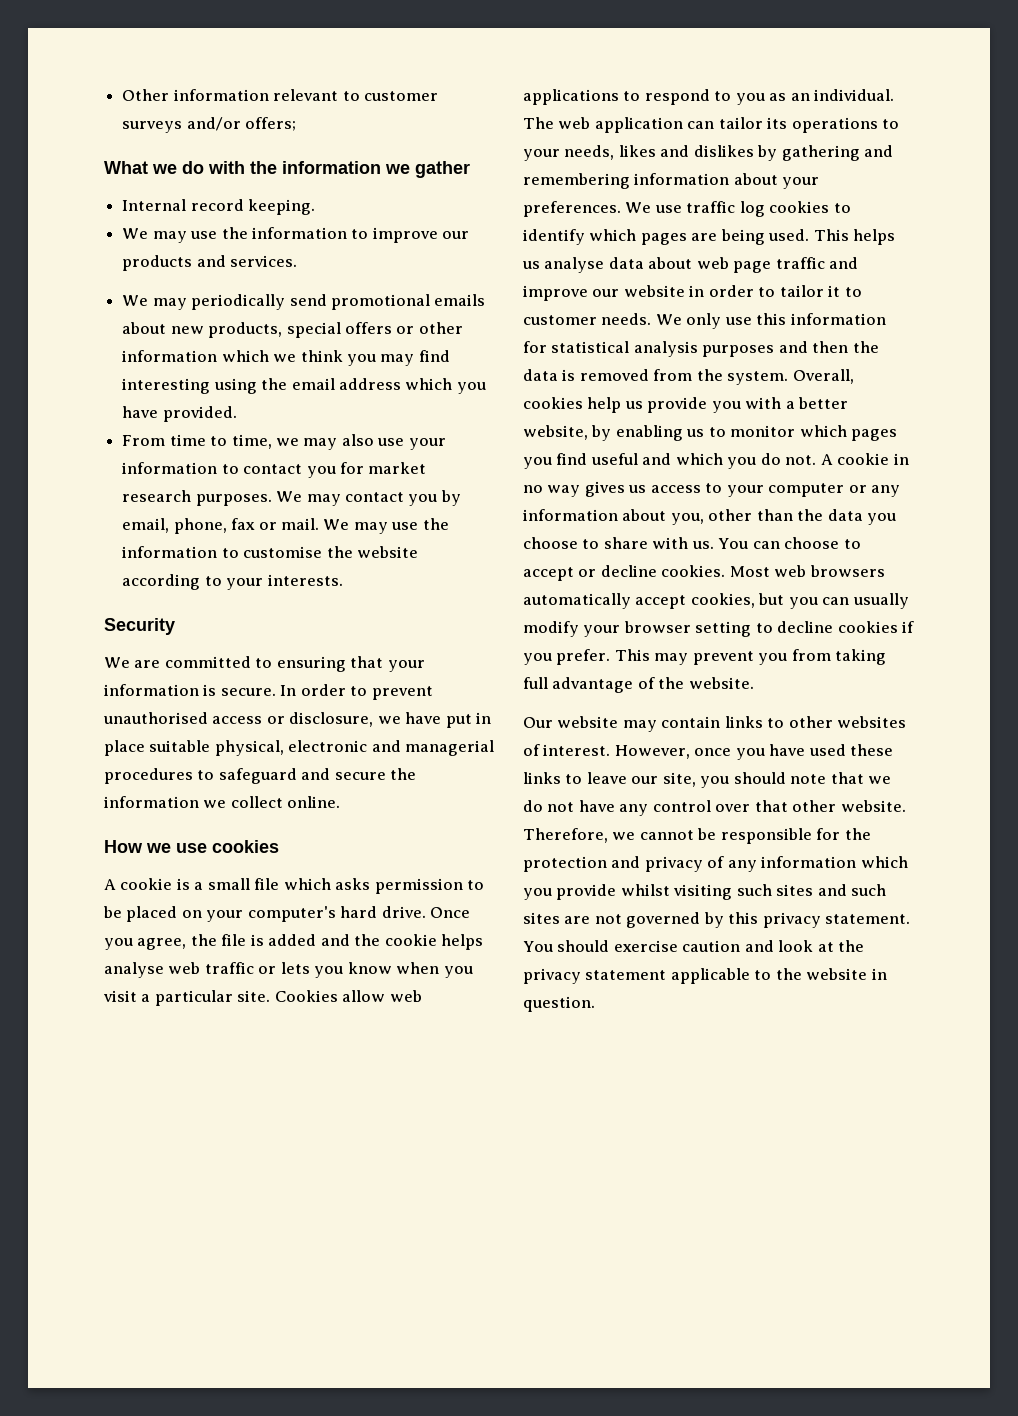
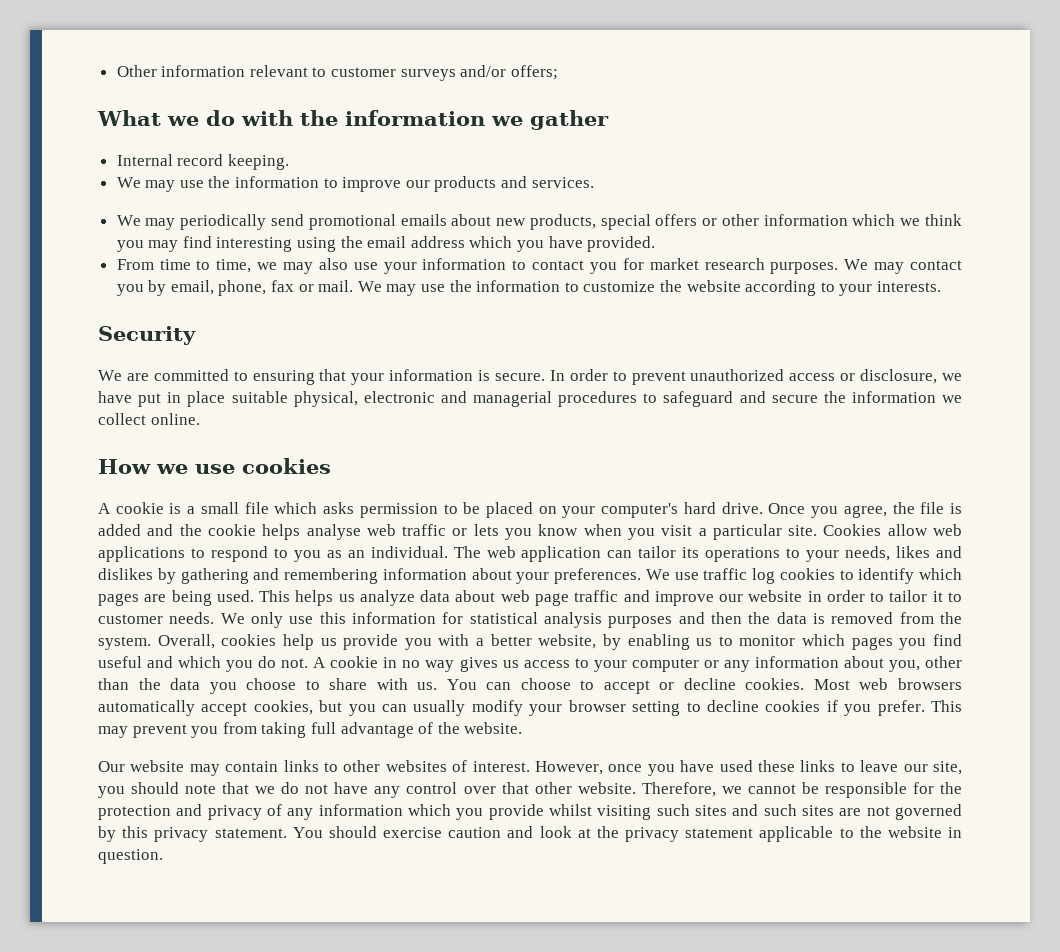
[243,546,323,558] customise -> [583,281,656,292] customize
[103,712,208,724] unauthorised -> [690,369,785,381] unauthorized
[544,257,605,273] analyse -> [359,590,415,606] analyze

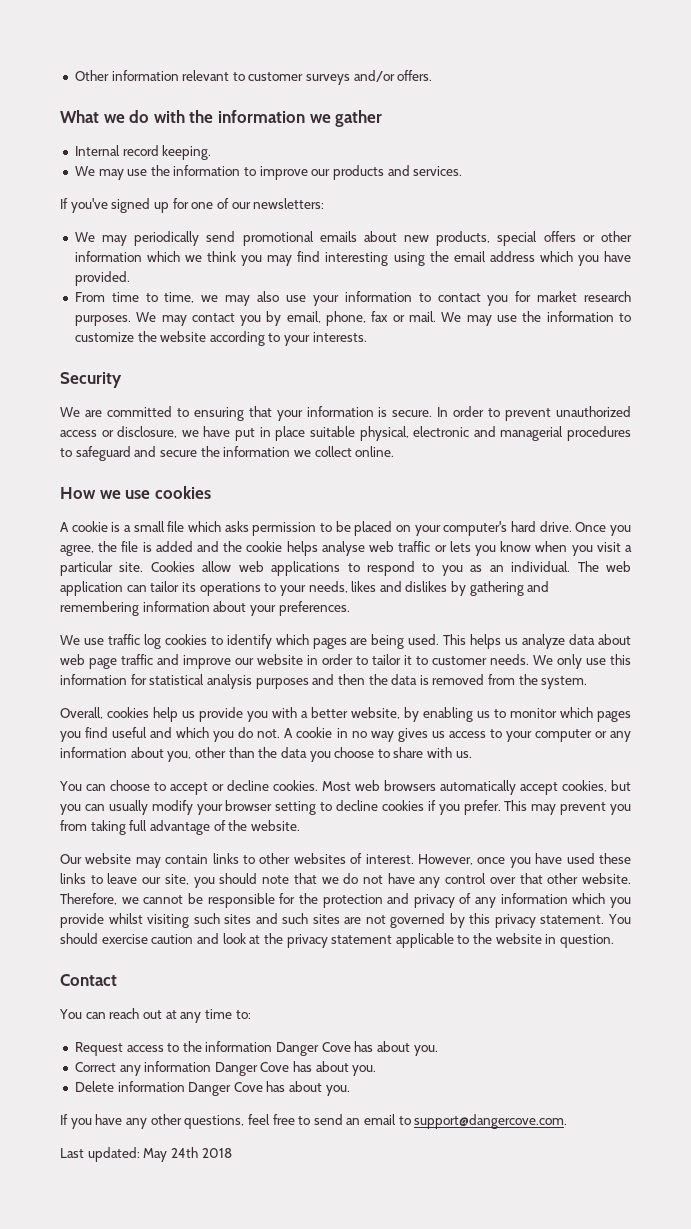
[510,65,558,80] offers; -> [397,70,433,81] offers.
(594, 182) none -> [60,198,325,213] // If you've signed up for one of our newsletters:
(641, 576) none -> (350, 608) //
(151, 643) none -> (588, 682) //
(438, 686) none -> (472, 754) //
(163, 856) none -> [60,974,117,986] [59,1008,251,1023] [74,1041,438,1056] [74,1061,377,1076] [74,1081,350,1096] [60,1114,568,1129] [60,1147,232,1162] // Contact // You can reach out at any time to: // Request access to the information Danger Cove has about you. // Correct any information Danger Cove has about you. // Delete information Danger Cove has about you. // If you have any other questions, feel free to send an email to support@dangercove.com. // Last updated: May 24th 2018

